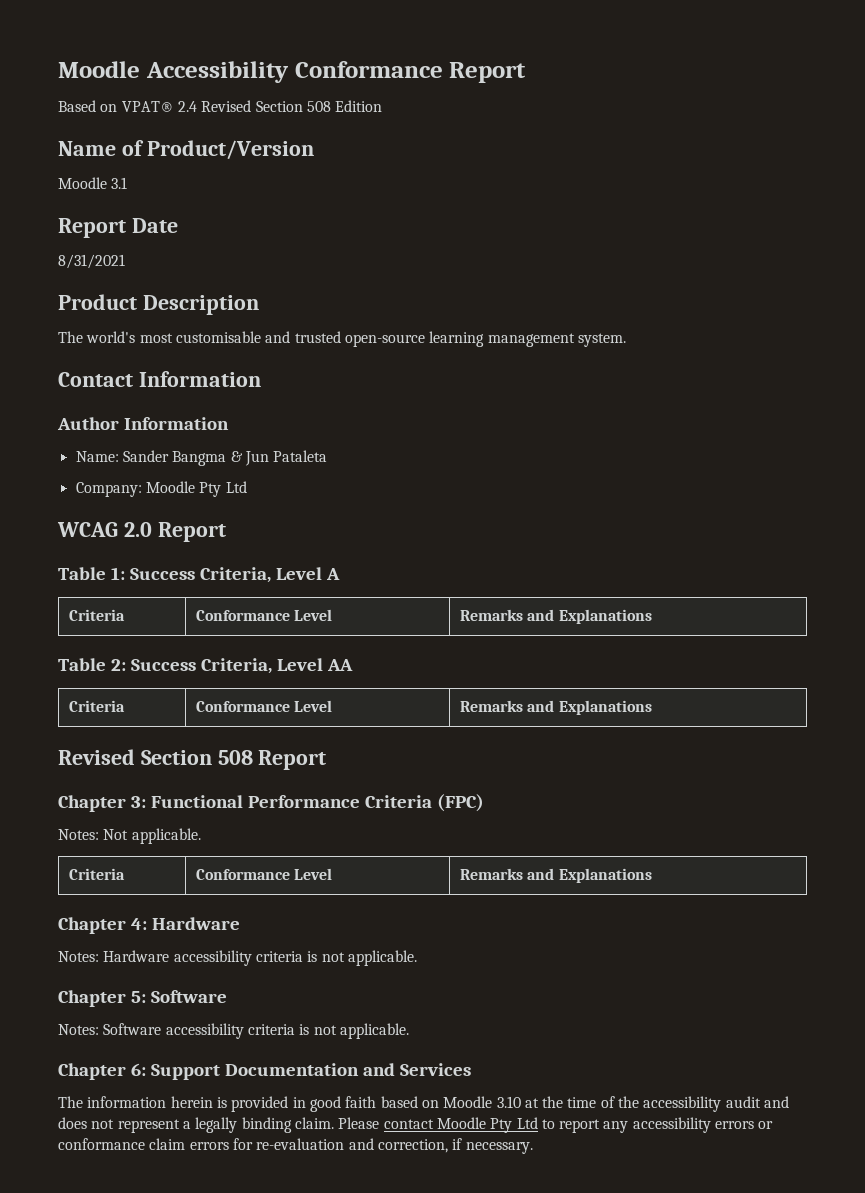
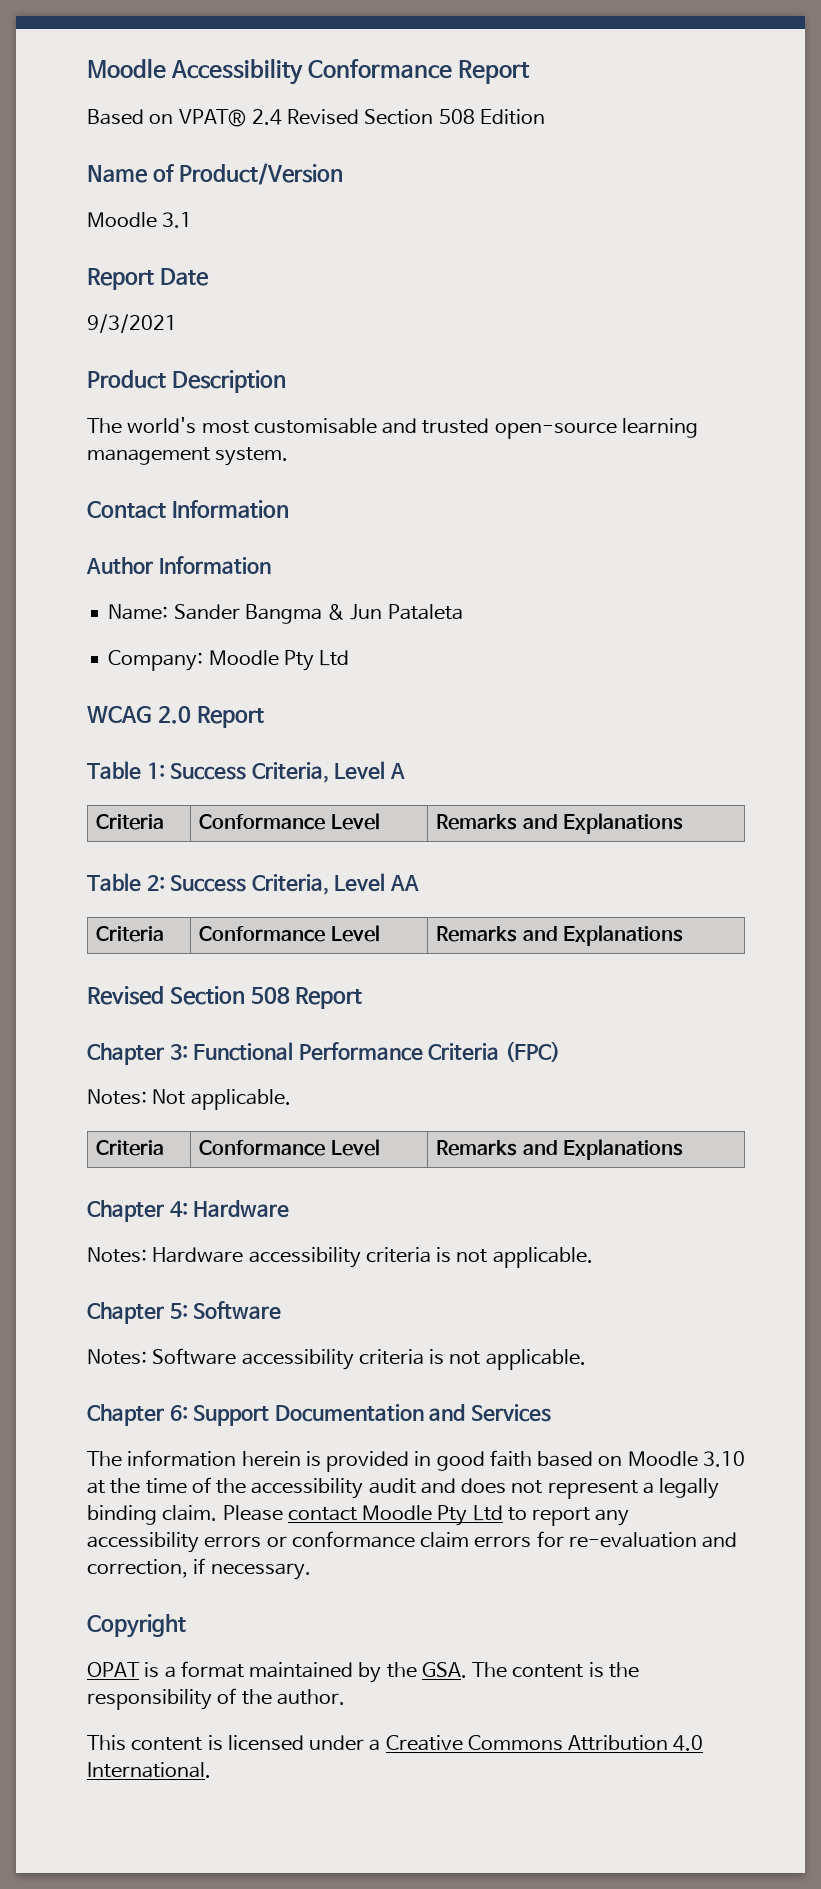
[58,254,125,269] 8/31/2021 -> [87,314,177,333] 9/3/2021
(533, 1148) none -> [87,1614,186,1638] [87,1661,639,1683] [87,1688,345,1710] [87,1735,704,1751] [87,1762,211,1778] // Copyright // OPAT is a format maintained by the GSA. The content is the responsibility of the author. // This content is licensed under a Creative Commons Attribution 4.0 International.

